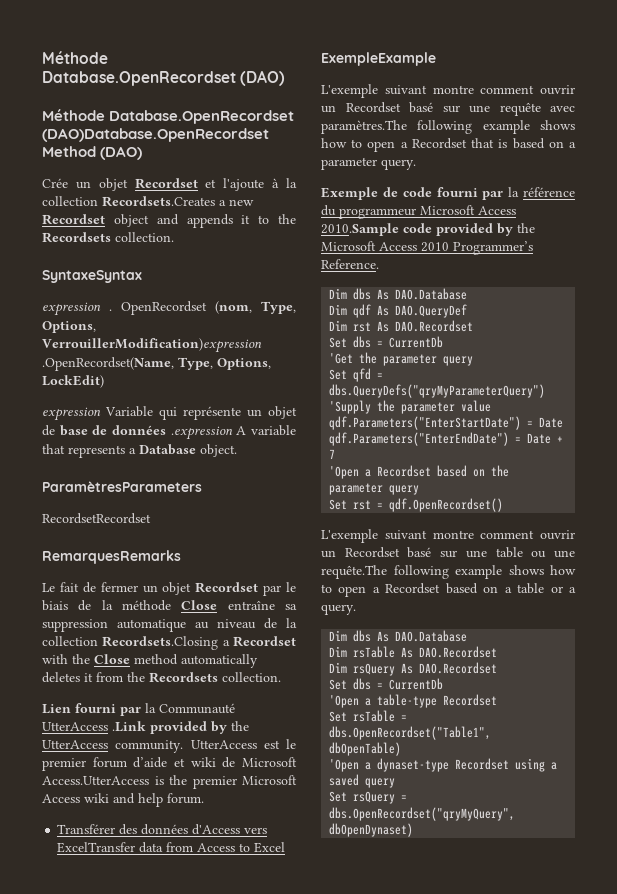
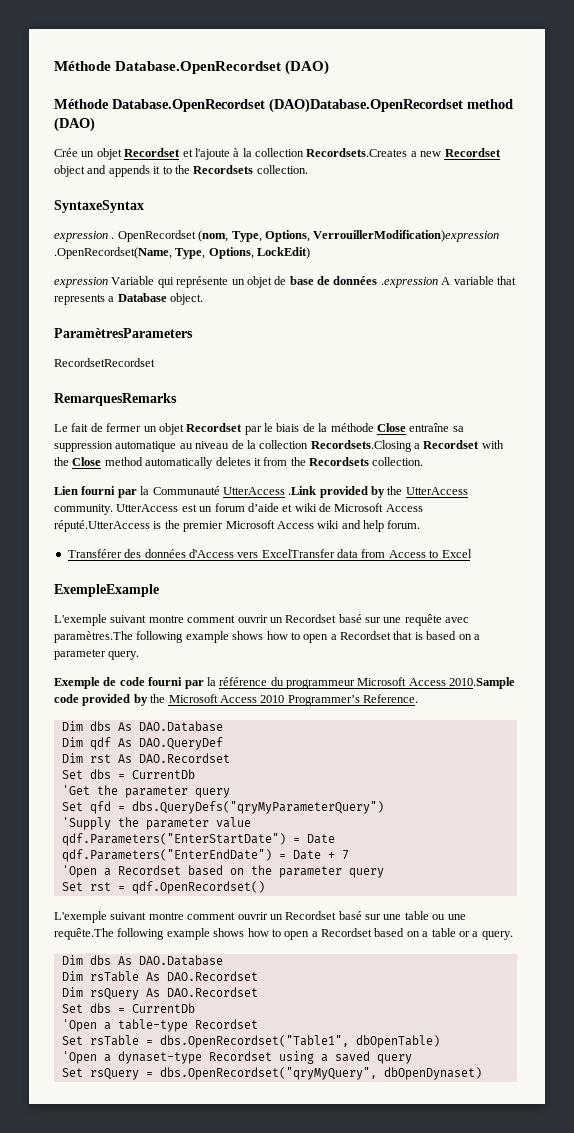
[42,146,96,157] Method -> [467,99,513,109] method
[286,739,296,749] [42,758,86,771] le premier -> [199,506,213,512] un
[42,776,149,785] Access.UtterAccess -> [385,504,423,512] [54,520,150,532] Access réputé.UtterAccess

